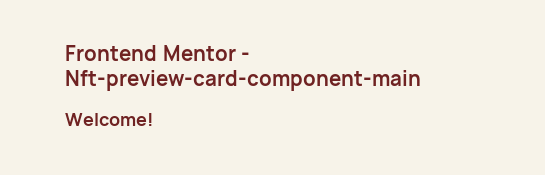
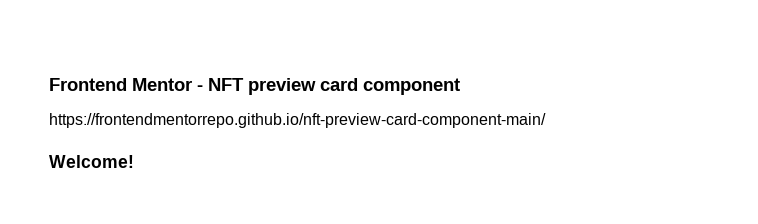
[65,70,421,91] Nft-preview-card-component-main -> [208,78,460,95] [49,113,546,128] NFT preview card component // https://frontendmentorrepo.github.io/nft-preview-card-component-main/

